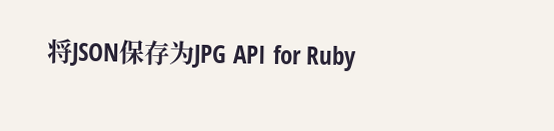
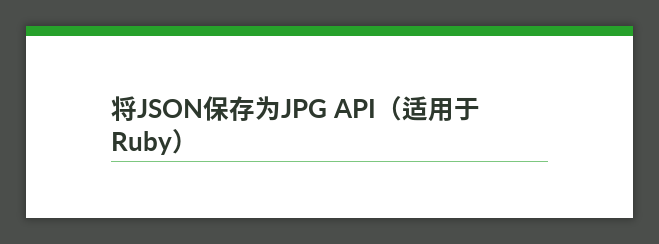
[272,44,358,72] for Ruby -> [375,96,480,122] [111,129,198,155] （适用于Ruby）

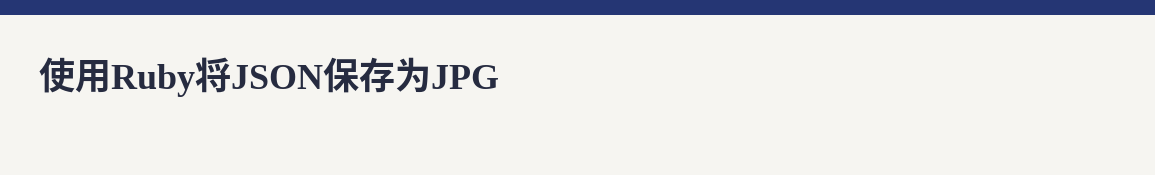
(111, 108) none -> [39,57,195,97] 使用Ruby
[332,96,480,122] [111,129,198,155] API（适用于Ruby） -> (499, 77) none

